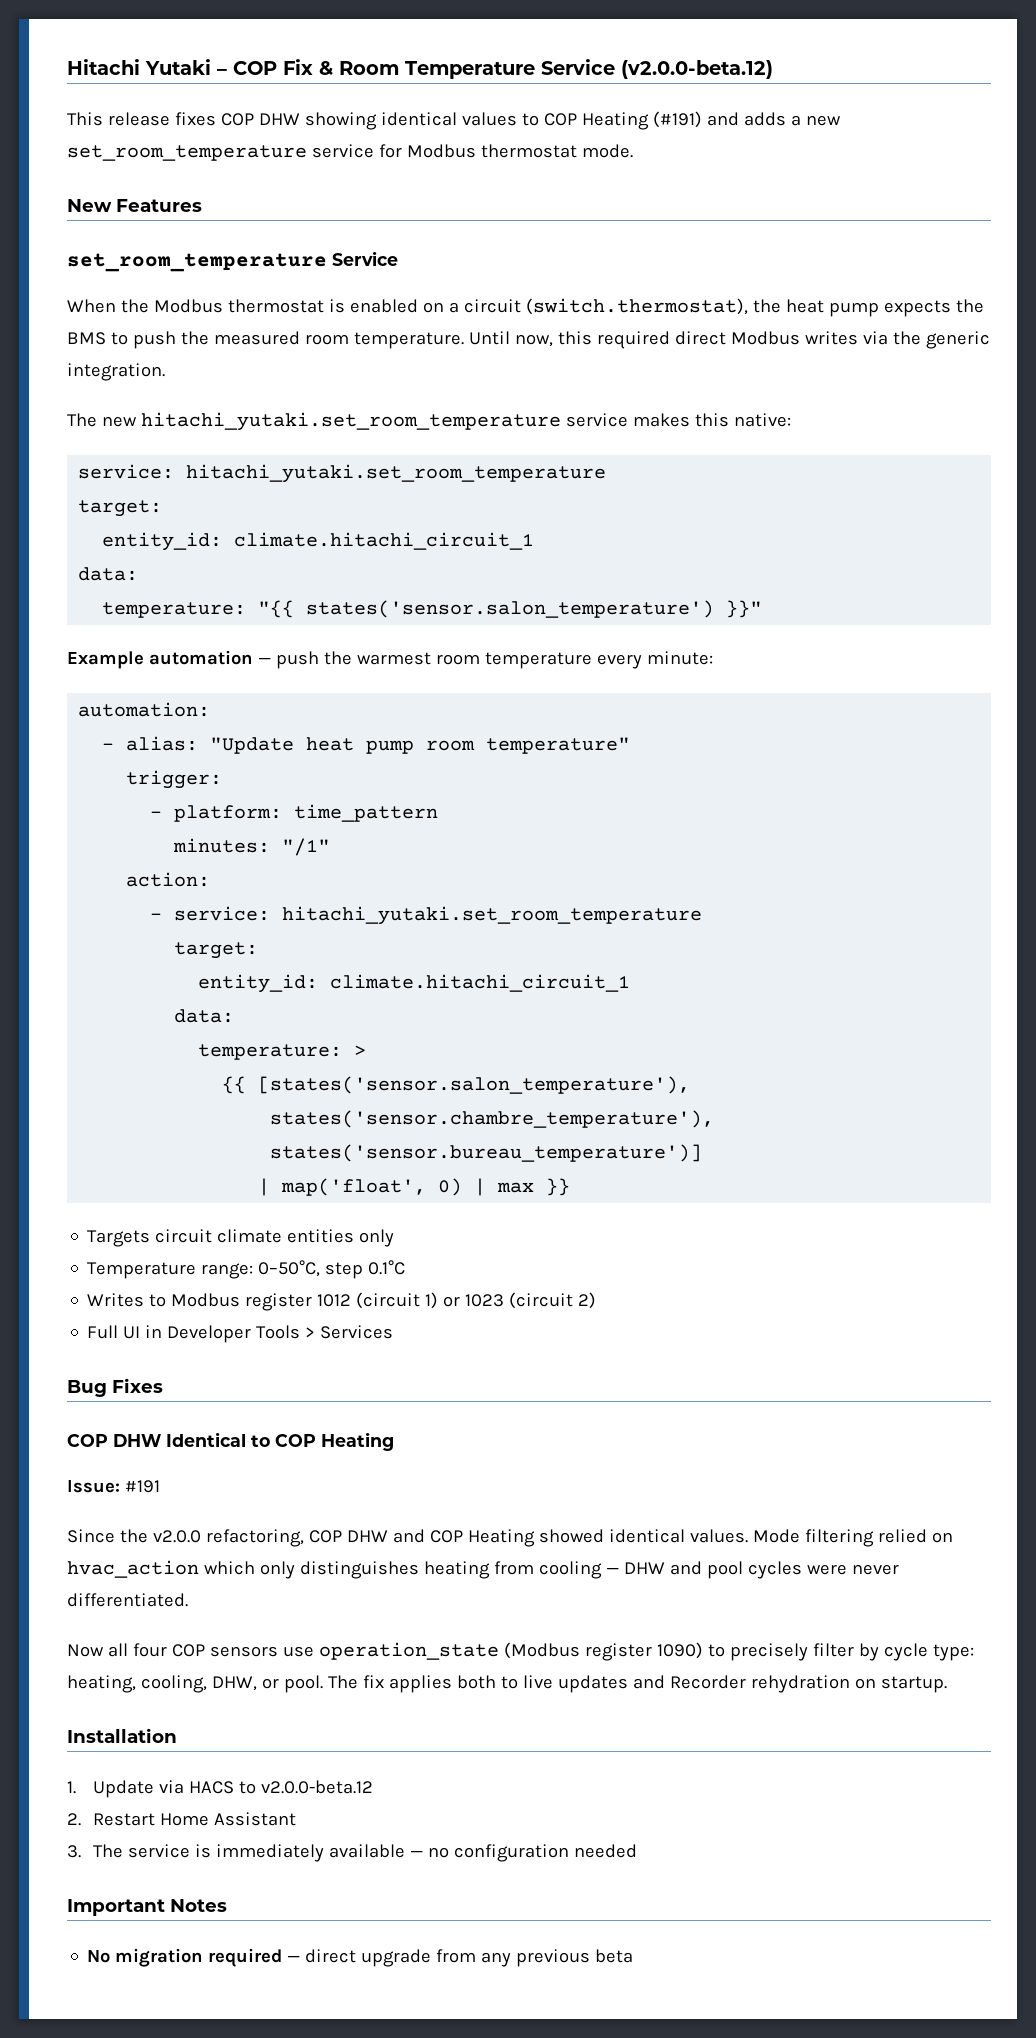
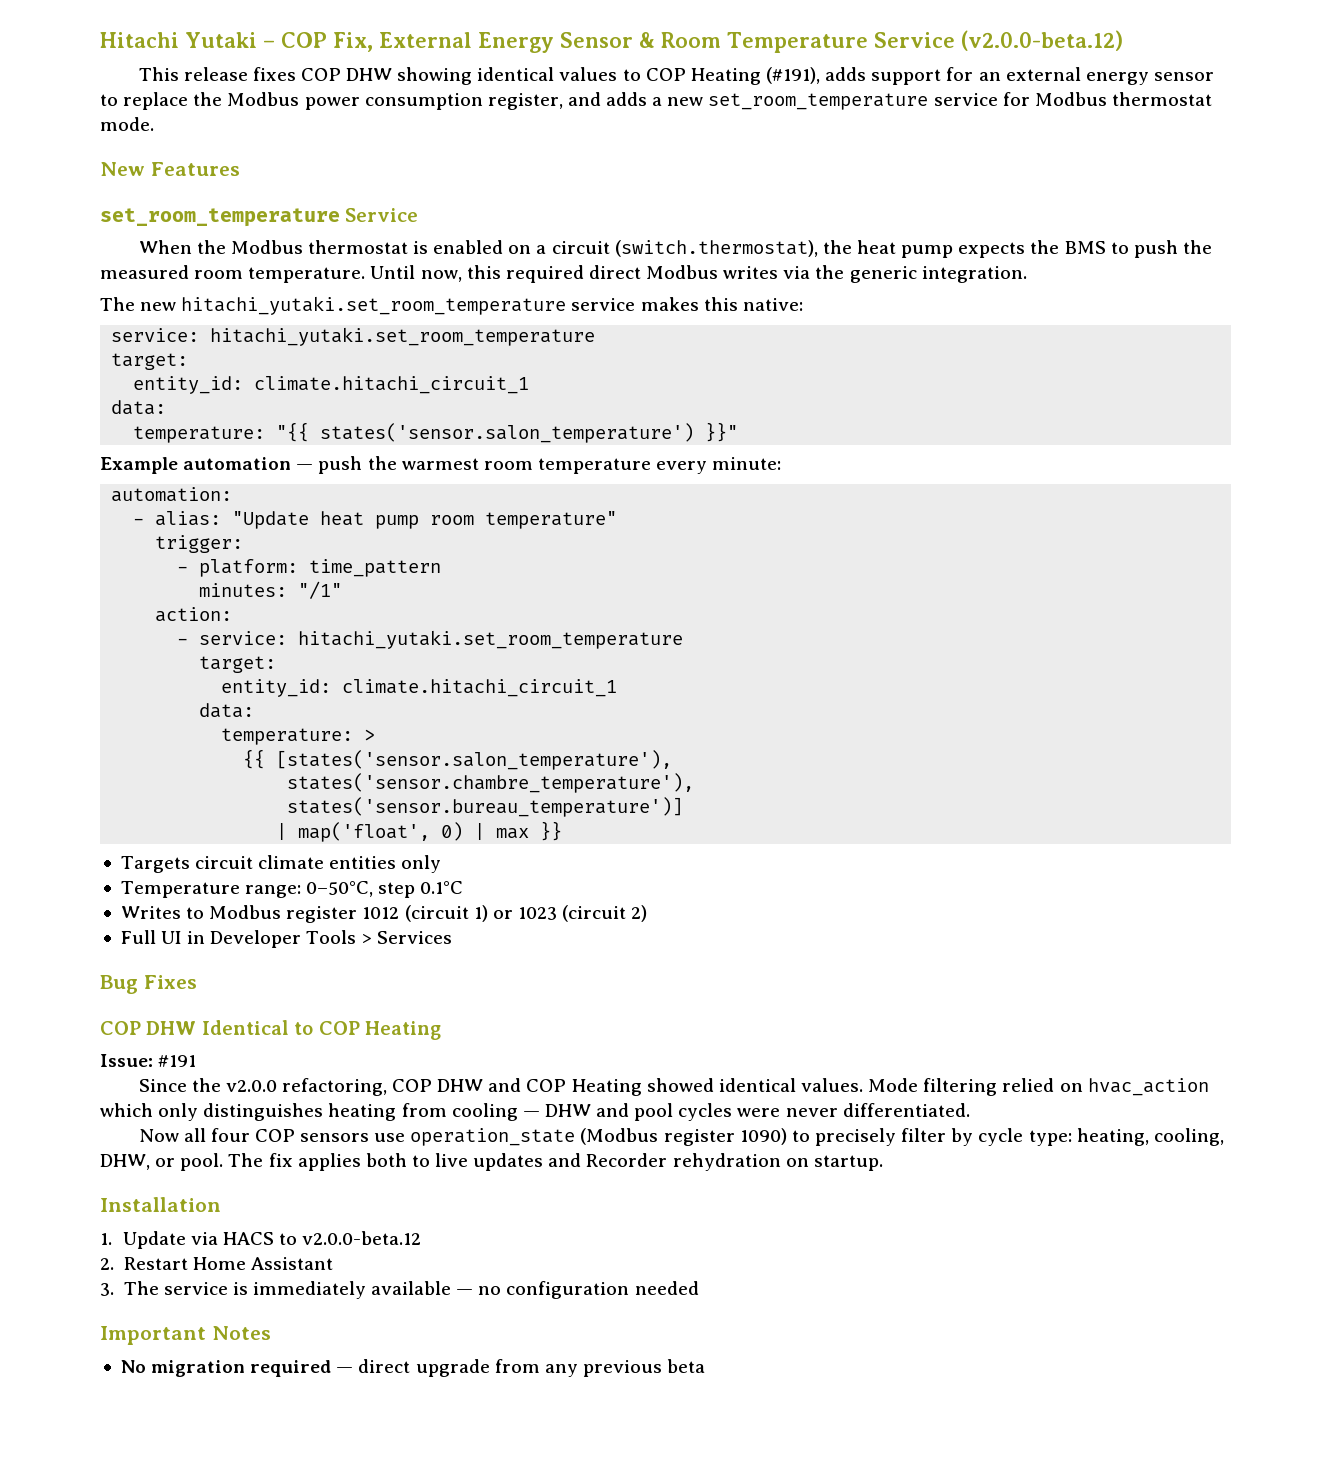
[283,59,313,75] Fix -> [332,32,633,53] Fix, External Energy Sensor
[652,111,702,128] (#191) -> [765,67,1214,85] [100,92,563,110] (#191), adds support for an external energy sensor to replace the Modbus power consumption register,

